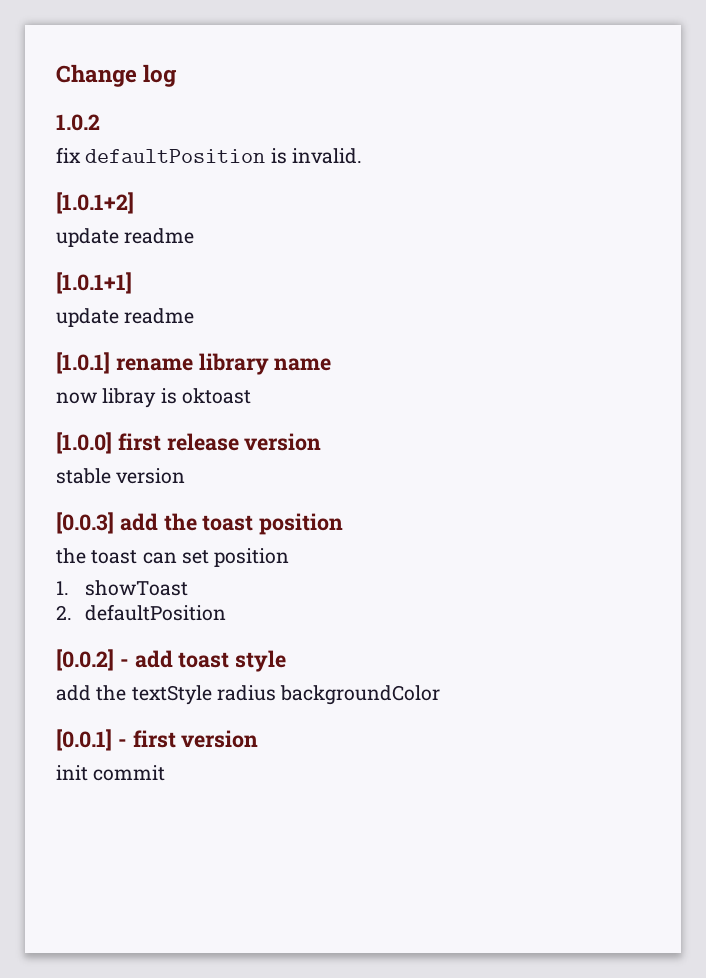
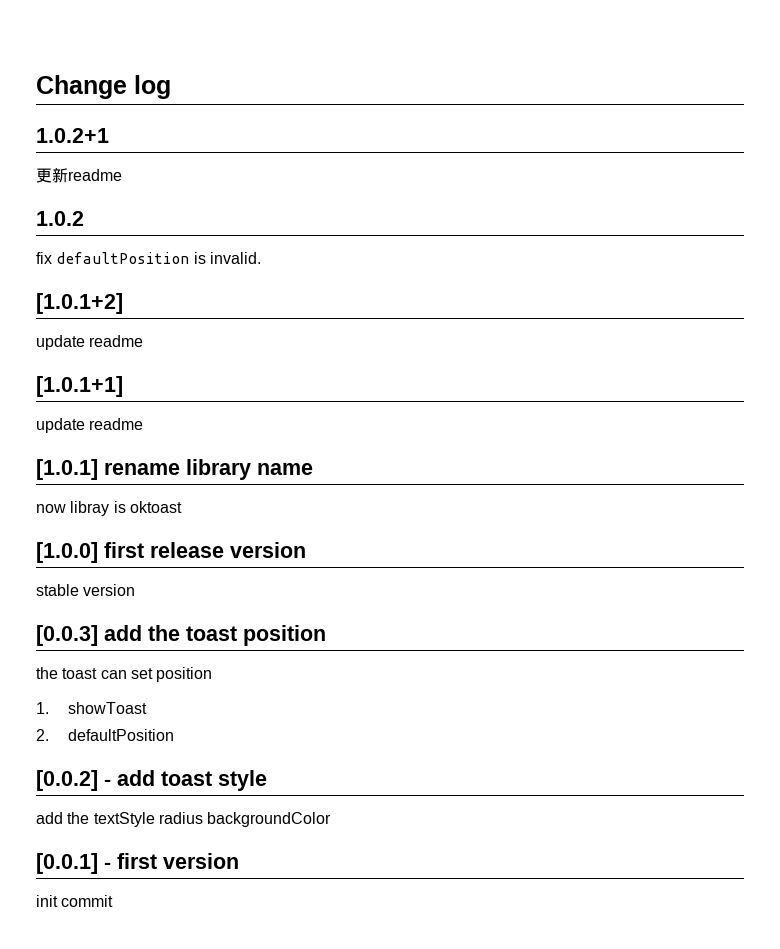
(178, 75) none -> [36,128,109,143] [36,167,122,183] // 1.0.2+1 // 更新readme

